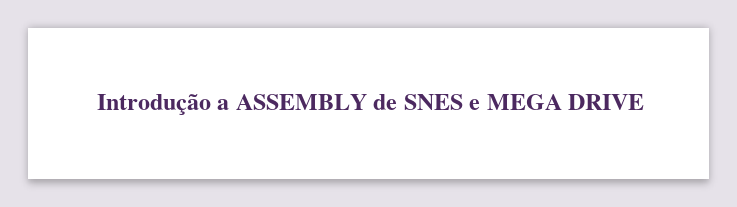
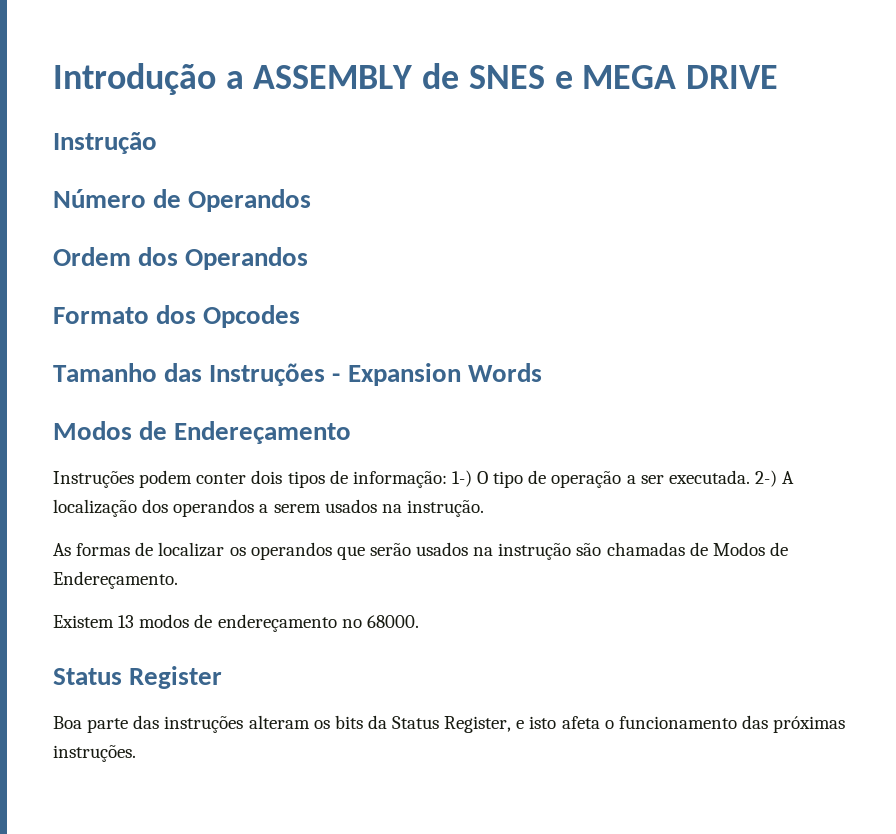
(645, 102) none -> [53,132,157,154] [53,189,312,212] [53,247,309,270] [53,305,301,328] [53,363,542,386] [53,421,352,444] [53,470,795,488] [53,499,484,517] [53,542,788,560] [53,571,178,589] [53,614,419,632] [53,666,223,689] [53,715,846,733] [53,745,136,762] // Instrução // Número de Operandos // Ordem dos Operandos // Formato dos Opcodes // Tamanho das Instruções - Expansion Words // Modos de Endereçamento // Instruções podem conter dois tipos de informação: 1-) O tipo de operação a ser executada. 2-) A localização dos operandos a serem usados na instrução. // As formas de localizar os operandos que serão usados na instrução são chamadas de Modos de Endereçamento. // Existem 13 modos de endereçamento no 68000. // Status Register // Boa parte das instruções alteram os bits da Status Register, e isto afeta o funcionamento das próximas instruções.

